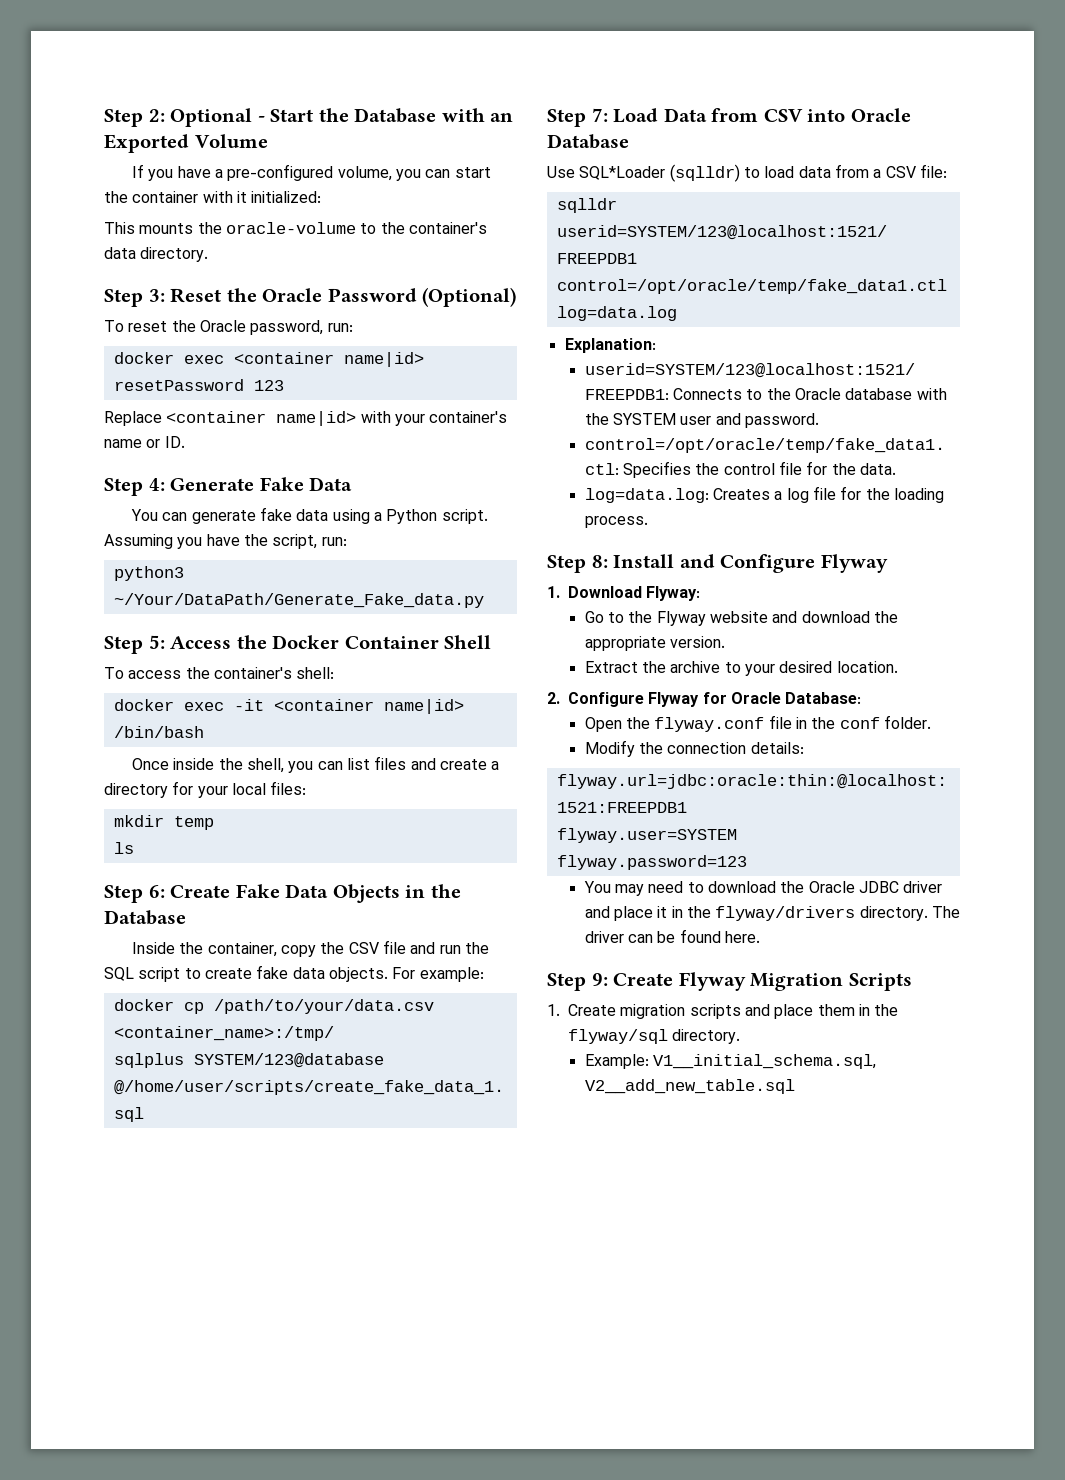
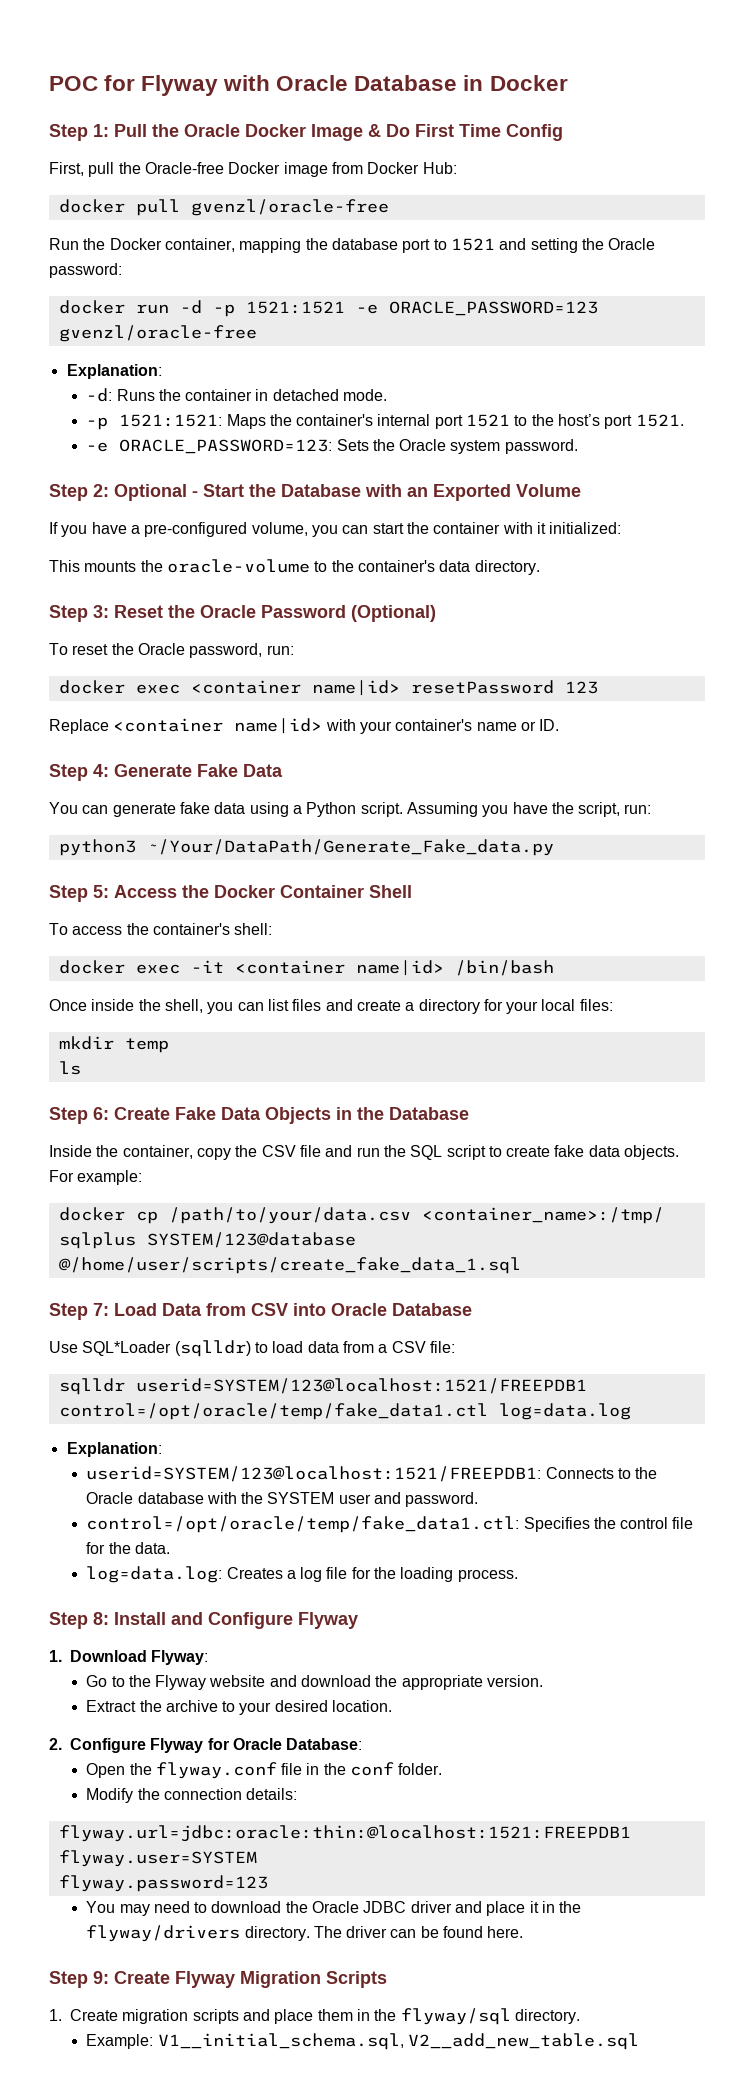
(104, 118) none -> [49,75,568,96] [49,124,563,141] [49,162,457,177] [58,199,389,216] [49,238,656,253] [49,263,122,278] [58,300,598,317] [58,325,257,342] [66,364,162,379] [86,388,388,402] [86,414,684,430] [86,439,578,454] POC for Flyway with Oracle Database in Docker // Step 1: Pull the Oracle Docker Image & Do First Time Config // First, pull the Oracle-free Docker image from Docker Hub: // docker pull gvenzl/oracle-free // Run the Docker container, mapping the database port to 1521 and setting the Oracle password: // docker run -d -p 1521:1521 -e ORACLE_PASSWORD=123 gvenzl/oracle-free // Explanation: // -d: Runs the container in detached mode. // -p 1521:1521: Maps the container's internal port 1521 to the host’s port 1521. // -e ORACLE_PASSWORD=123: Sets the Oracle system password. //

